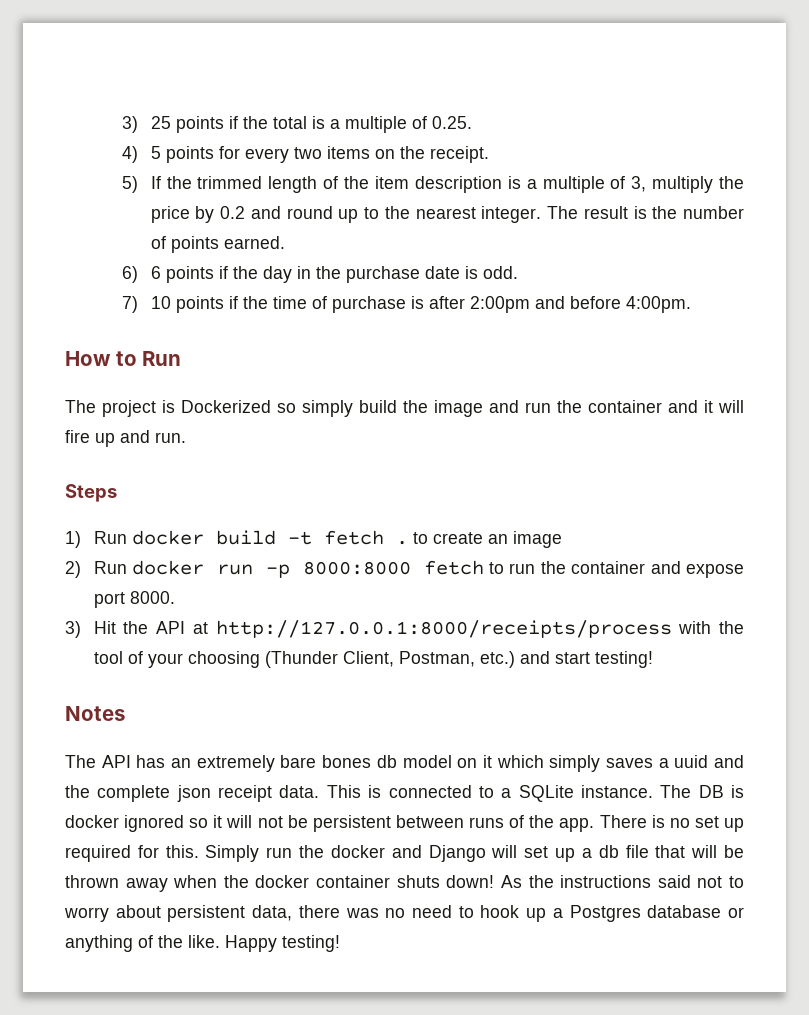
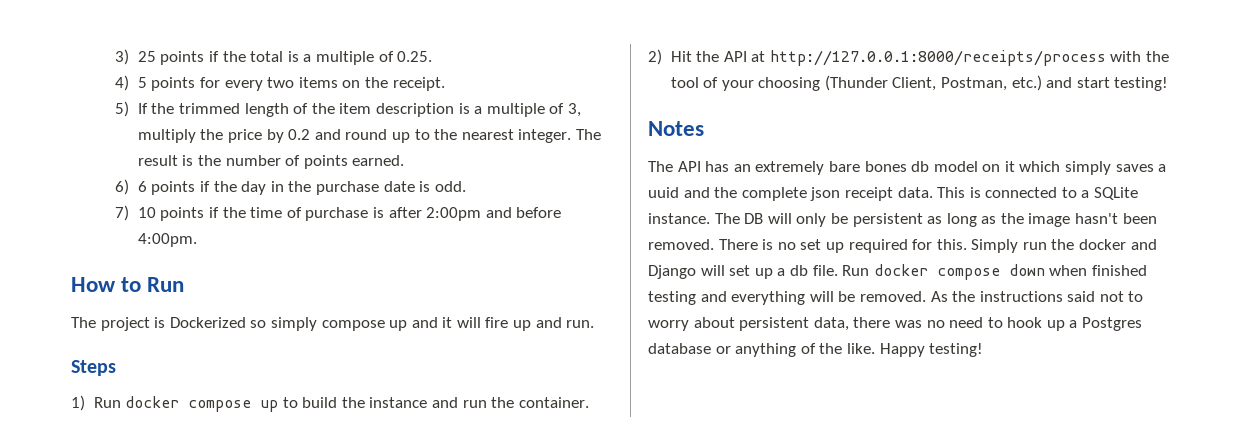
[359,400,662,417] build the image and run the container -> [321,320,408,331] compose up
[215,530,562,548] [65,560,745,578] [93,591,175,608] [65,621,81,638] build -t fetch . to create an image // 2) Run docker run -p 8000:8000 fetch to run the container and expose port 8000. // 3) -> [188,397,589,412] [648,49,662,65] compose up to build the instance and run the container. // 2)
[731,785,744,798] [65,815,595,832] is docker ignored so it will not be persistent between runs of the app. -> [767,213,1157,227] [648,239,714,250] will only be persistent as long as the image hasn't been removed.
[625,845,745,858] [65,875,495,892] file that will be thrown away when the docker container shuts down! -> [812,264,1147,280] [648,291,926,305] file. Run docker compose down when finished testing and everything will be removed.

